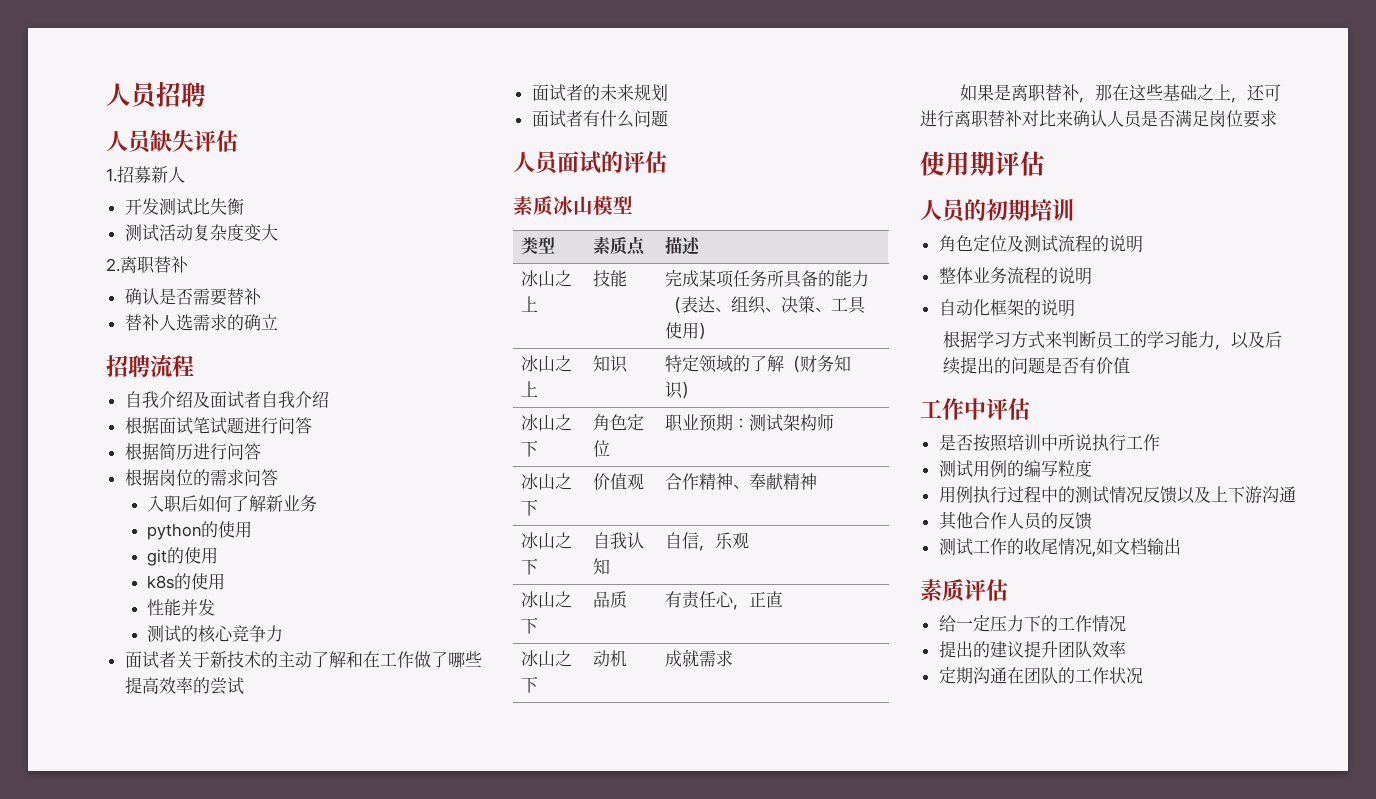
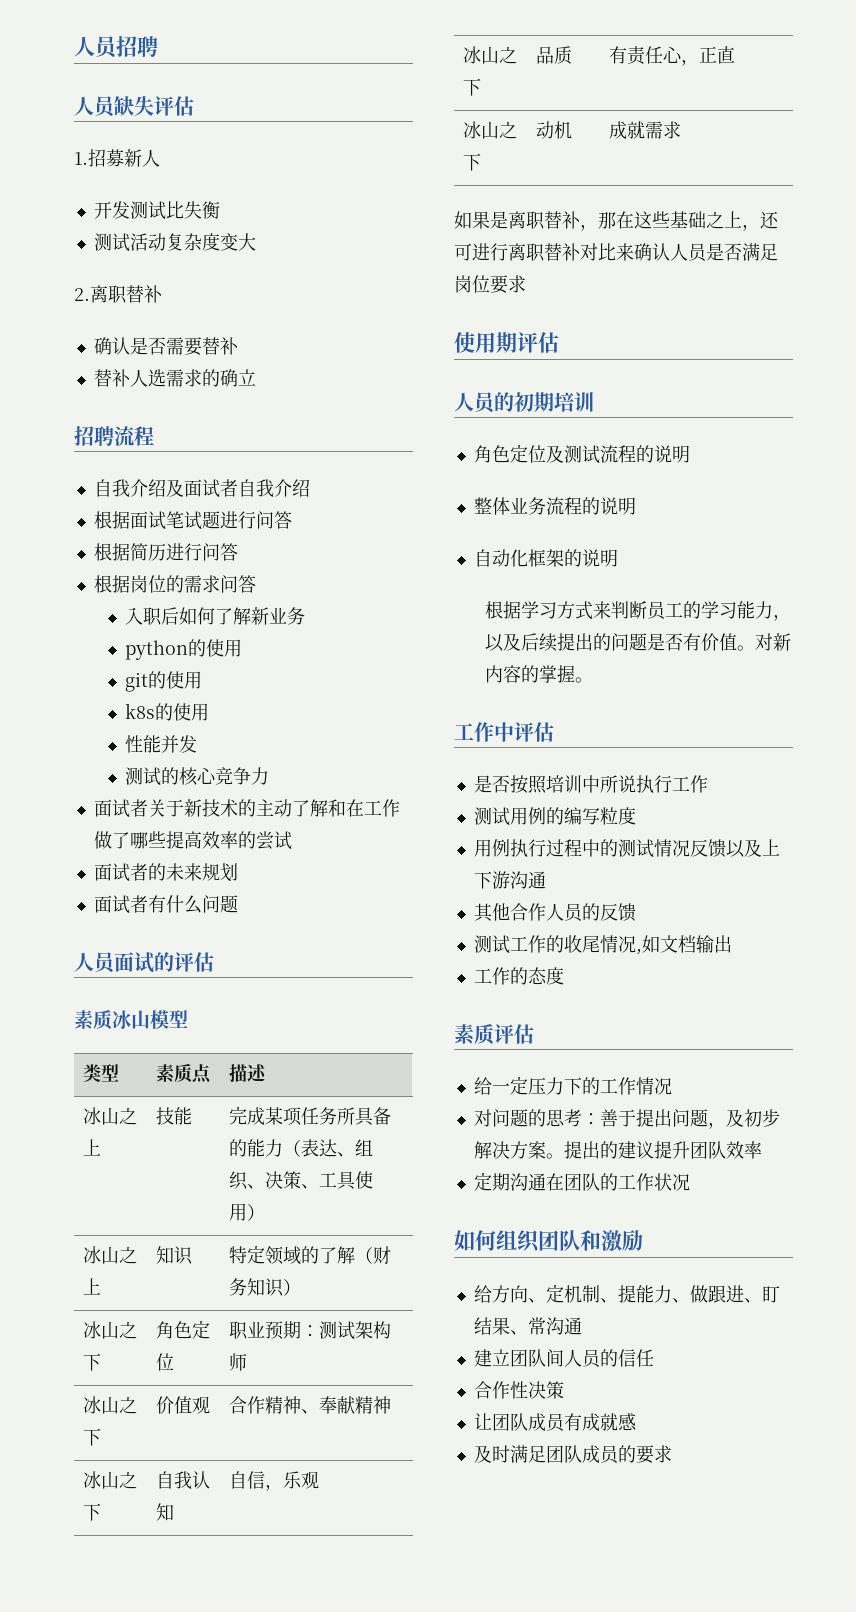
(1130, 365) none -> [737,633,792,651] [485,665,594,683] 。对新内容的掌握。
(1181, 546) none -> [473,967,564,985] // 工作的态度
(1126, 623) none -> [473,1109,780,1129] [473,1141,564,1159] 对问题的思考：善于提出问题，及初步解决方案。
(1143, 675) none -> [454,1230,643,1253] [473,1284,780,1303] [473,1317,582,1335] [473,1349,654,1368] [473,1381,564,1399] [473,1413,637,1432] [473,1445,672,1464] // 如何组织团队和激励 // 给方向、定机制、提能力、做跟进、盯结果、常沟通 // 建立团队间人员的信任 // 合作性决策 // 让团队成员有成就感 // 及时满足团队成员的要求

